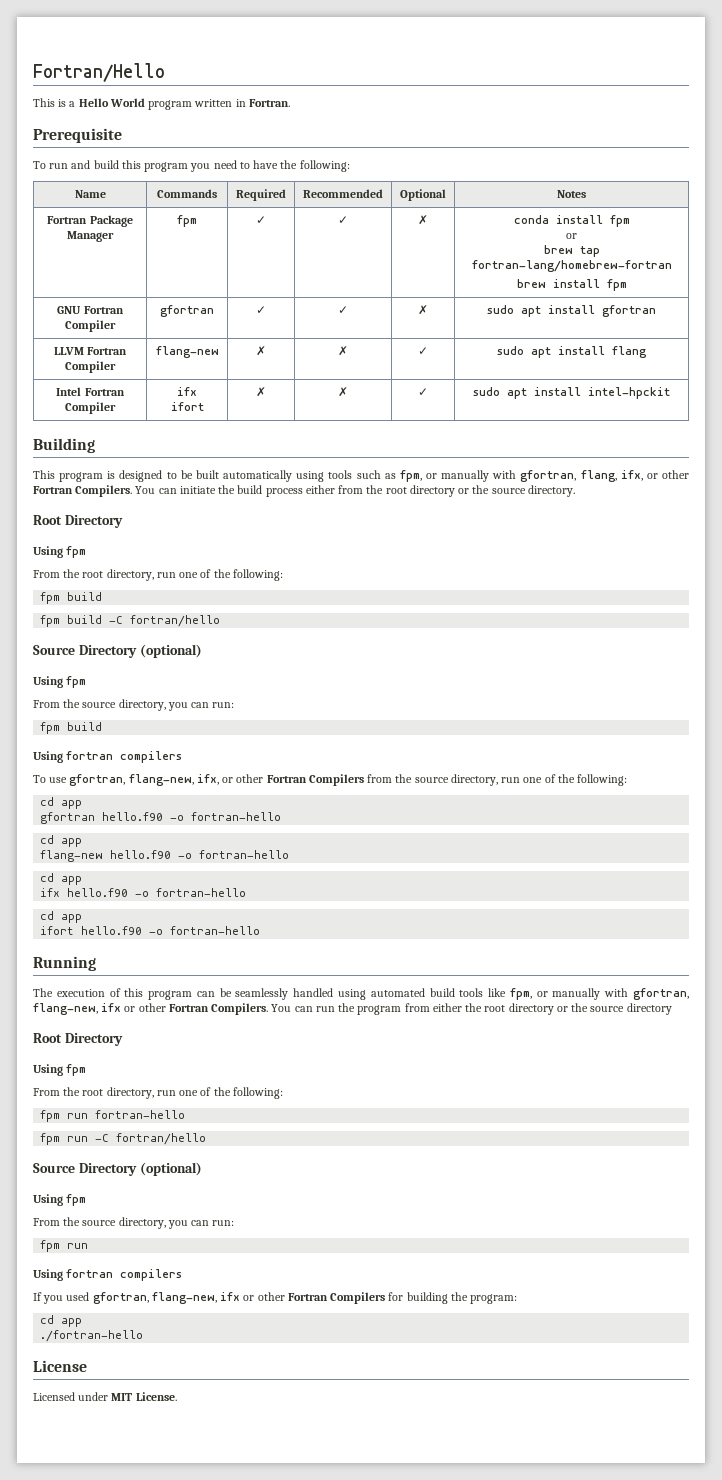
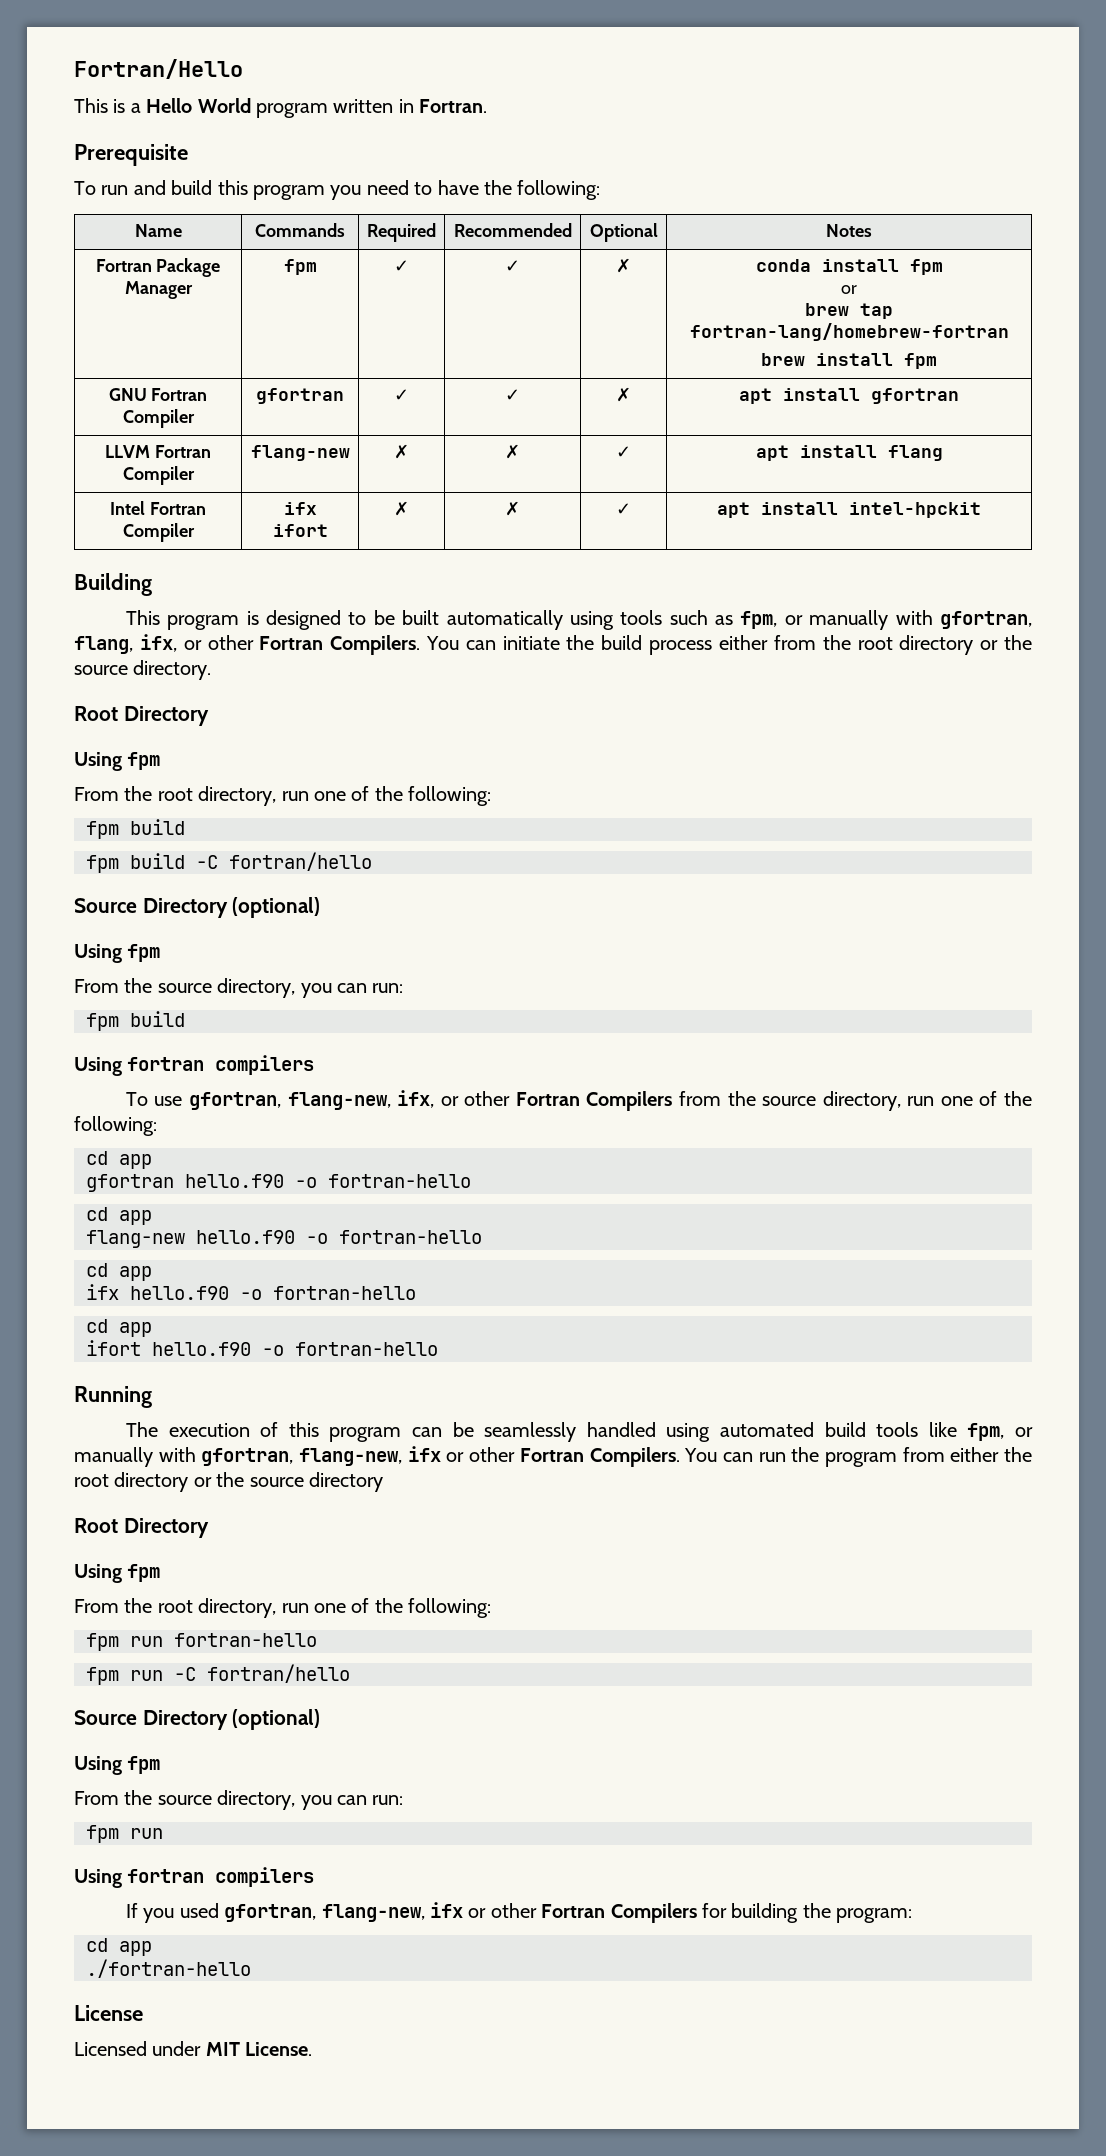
[486,305,514,314] sudo -> (631, 394) none
[496,346,524,355] sudo -> (631, 452) none
[472,387,500,396] sudo -> (631, 509) none

